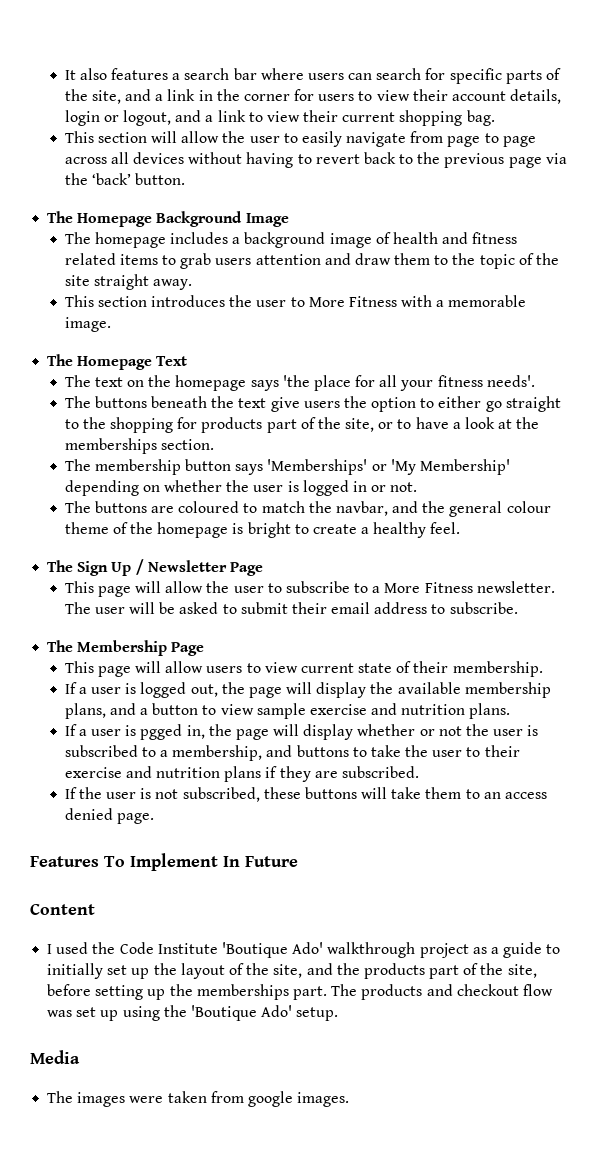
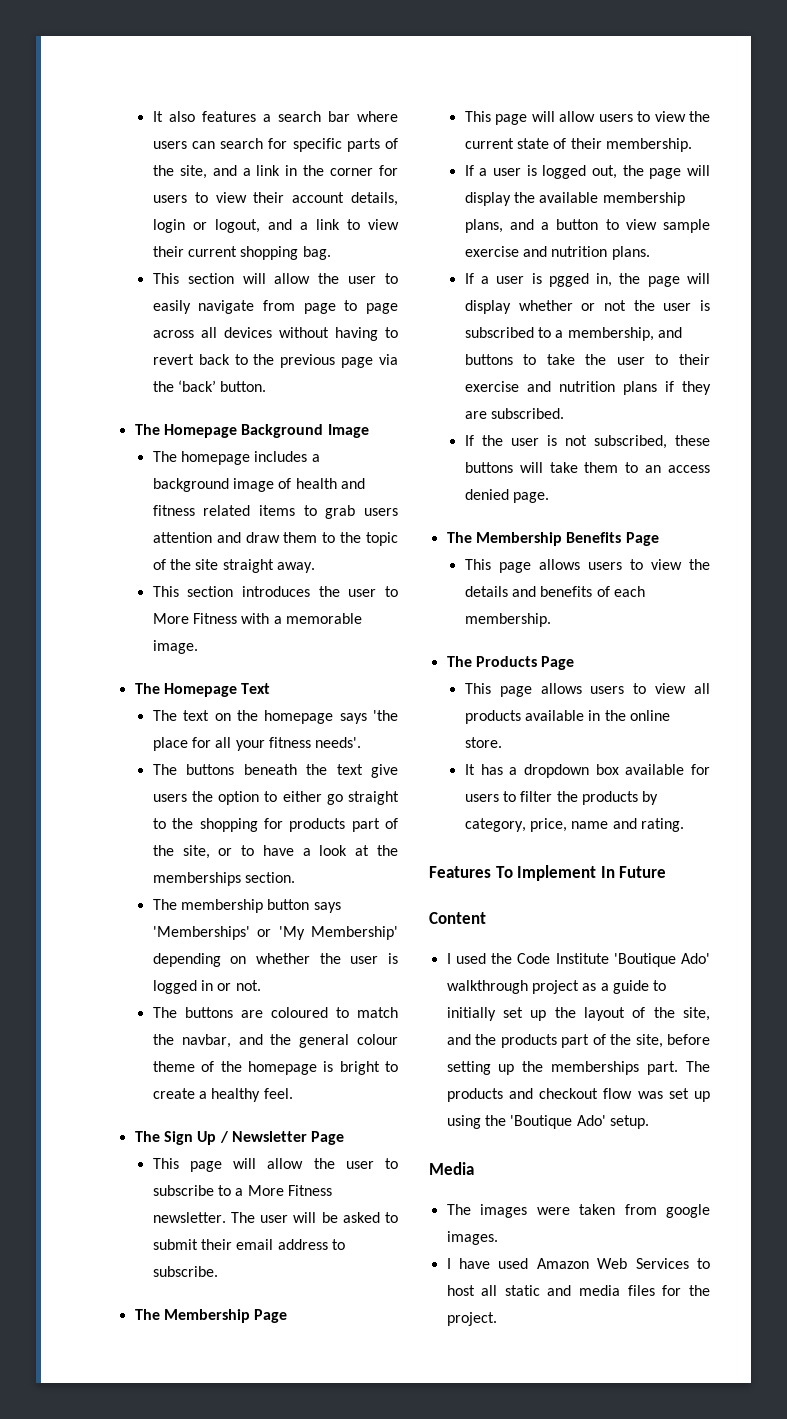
(298, 667) none -> [689,111,710,122] the
(154, 818) none -> [446,532,659,546] [464,559,710,573] [464,586,646,597] [464,613,551,627] [446,656,575,670] [464,683,710,697] [464,710,671,724] [464,737,502,748] [464,764,710,778] [464,791,659,805] [464,818,685,832] // The Membership Benefits Page // This page allows users to view the details and benefits of each membership. // The Products Page // This page allows users to view all products available in the online store. // It has a dropdown box available for users to filter the products by category, price, name and rating.
(350, 1099) none -> [446,1258,710,1269] [446,1285,710,1296] [446,1312,497,1326] // I have used Amazon Web Services to host all static and media files for the project.

